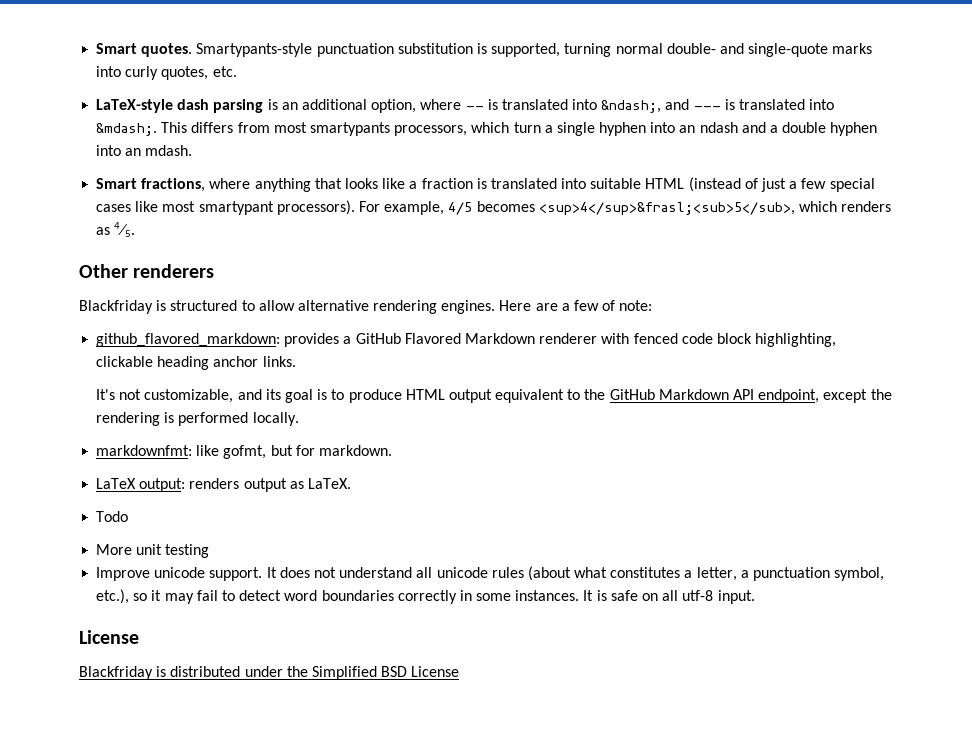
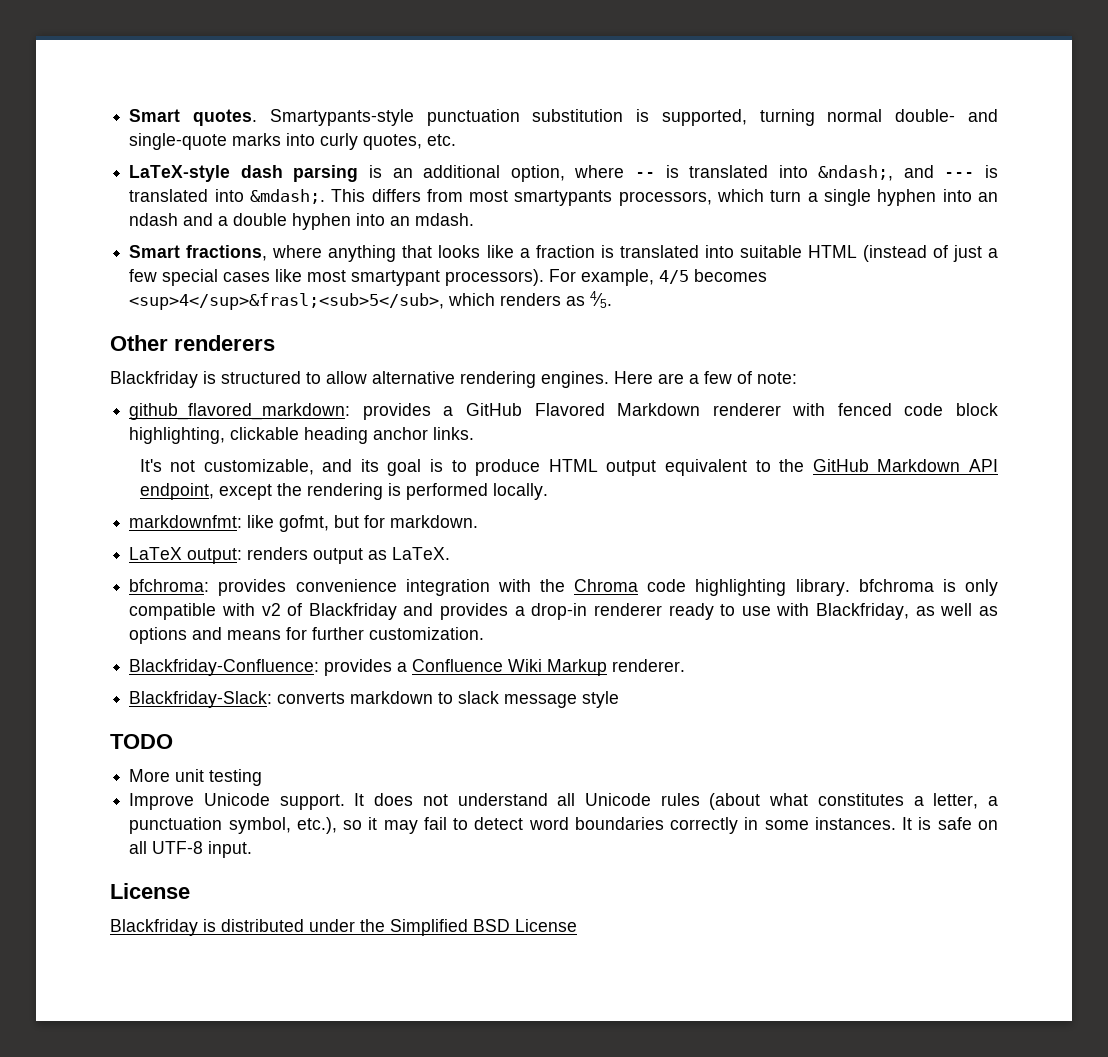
[96,511,129,522] Todo -> [129,579,999,596] [129,603,998,620] [129,627,485,644] [129,659,686,676] [129,691,620,708] [110,734,173,749] bfchroma: provides convenience integration with the Chroma code highlighting library. bfchroma is only compatible with v2 of Blackfriday and provides a drop-in renderer ready to use with Blackfriday, as well as options and means for further customization. // Blackfriday-Confluence: provides a Confluence Wiki Markup renderer. // Blackfriday-Slack: converts markdown to slack message style // TODO
[154,567,206,578] unicode -> [203,793,270,806] Unicode
[436,567,488,578] unicode -> [584,793,651,806] Unicode
[682,590,714,601] utf-8 -> [152,841,204,854] UTF-8

